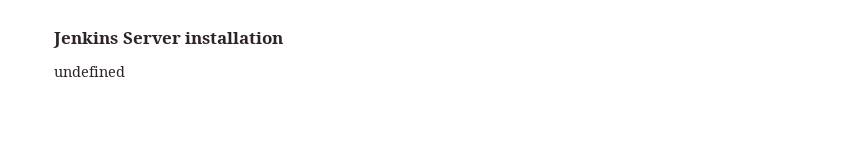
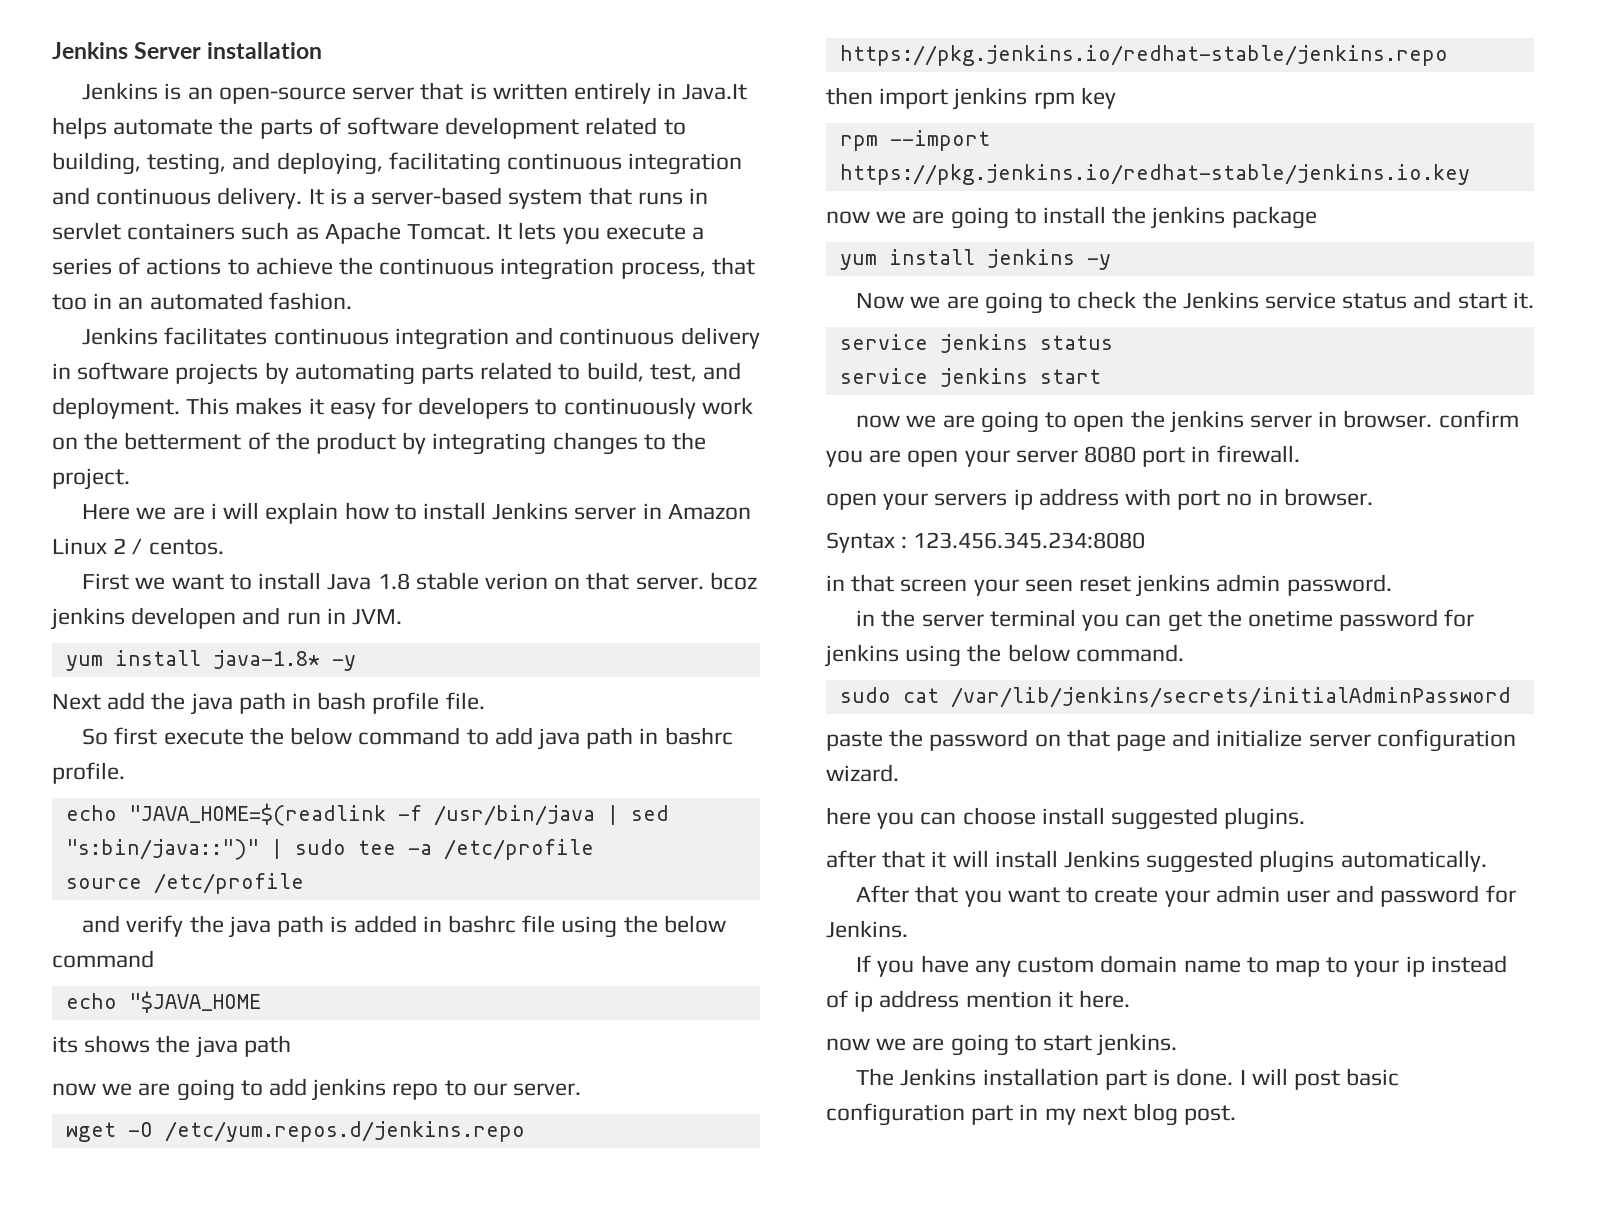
[54,66,125,77] undefined -> [82,82,748,104] [52,117,686,139] [52,152,743,175] [52,187,709,209] [52,222,705,244] [52,257,755,280] [52,292,352,310] [82,327,760,350] [52,362,742,385] [52,397,753,419] [52,432,707,455] [52,468,130,490] [82,502,751,524] [52,538,224,555] [82,572,757,590] [51,607,403,630] [65,650,356,671] [52,692,485,715] [82,727,733,750] [52,762,125,784] [65,803,669,826] [65,839,594,860] [65,873,304,894] [82,915,726,938] [52,950,154,968] [65,991,261,1013] [52,1035,291,1058] [52,1078,582,1101] [65,1121,525,1142] [839,45,1448,66] [826,87,1116,110] [839,130,990,151] [839,164,1470,185] [826,206,1317,229] [839,249,1111,270] [856,291,1534,314] [839,334,1113,353] [839,368,1101,387] [856,410,1519,433] [826,445,1300,467] [826,488,1373,510] [826,532,1146,553] [826,574,1392,597] [856,609,1475,632] [825,644,1184,667] [839,687,1511,708] [826,729,1516,752] [826,764,899,782] [826,807,1306,830] [826,850,1487,873] [856,885,1516,907] [826,920,908,938] [856,955,1507,977] [826,990,1131,1012] [826,1033,1178,1056] [856,1068,1400,1090] [826,1103,1237,1126] Jenkins is an open-source server that is written entirely in Java.It helps automate the parts of software development related to building, testing, and deploying, facilitating continuous integration and continuous delivery. It is a server-based system that runs in servlet containers such as Apache Tomcat. It lets you execute a series of actions to achieve the continuous integration process, that too in an automated fashion. // Jenkins facilitates continuous integration and continuous delivery in software projects by automating parts related to build, test, and deployment. This makes it easy for developers to continuously work on the betterment of the product by integrating changes to the project. // Here we are i will explain how to install Jenkins server in Amazon Linux 2 / centos. // First we want to install Java 1.8 stable verion on that server. bcoz jenkins developen and run in JVM. // yum install java-1.8* -y // Next add the java path in bash profile file. // So first execute the below command to add java path in bashrc profile. // echo "JAVA_HOME=$(readlink -f /usr/bin/java | sed "s:bin/java::")" | sudo tee -a /etc/profile // source /etc/profile // and verify the java path is added in bashrc file using the below command // echo "$JAVA_HOME // its shows the java path // now we are going to add jenkins repo to our server. // wget -O /etc/yum.repos.d/jenkins.repo https://pkg.jenkins.io/redhat-stable/jenkins.repo // then import jenkins rpm key // rpm --import https://pkg.jenkins.io/redhat-stable/jenkins.io.key // now we are going to install the jenkins package // yum install jenkins -y // Now we are going to check the Jenkins service status and start it. // service jenkins status // service jenkins start // now we are going to open the jenkins server in browser. confirm you are open your server 8080 port in firewall. // open your servers ip address with port no in browser. // Syntax : 123.456.345.234:8080 // in that screen your seen reset jenkins admin password. // in the server terminal you can get the onetime password for jenkins using the below command. // sudo cat /var/lib/jenkins/secrets/initialAdminPassword // paste the password on that page and initialize server configuration wizard. // here you can choose install suggested plugins. // after that it will install Jenkins suggested plugins automatically. // After that you want to create your admin user and password for Jenkins. // If you have any custom domain name to map to your ip instead of ip address mention it here. // now we are going to start jenkins. // The Jenkins installation part is done. I will post basic configuration part in my next blog post.

